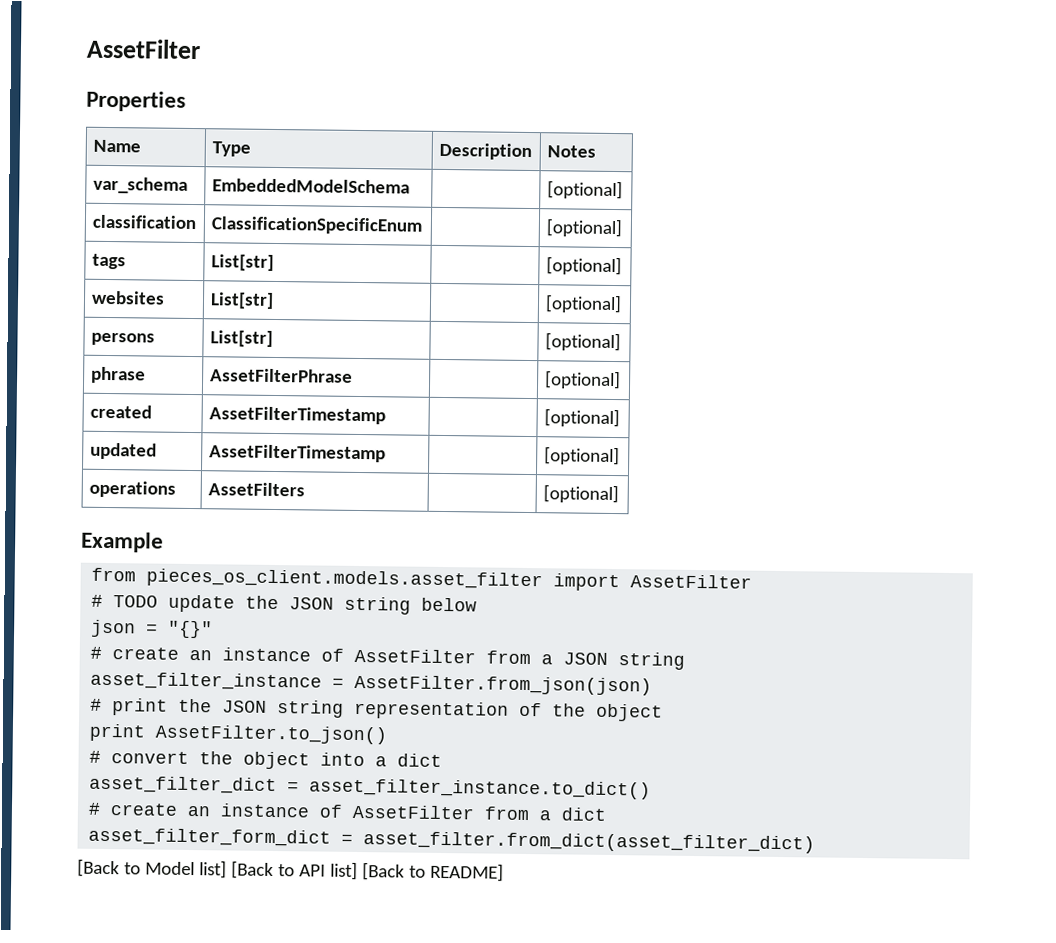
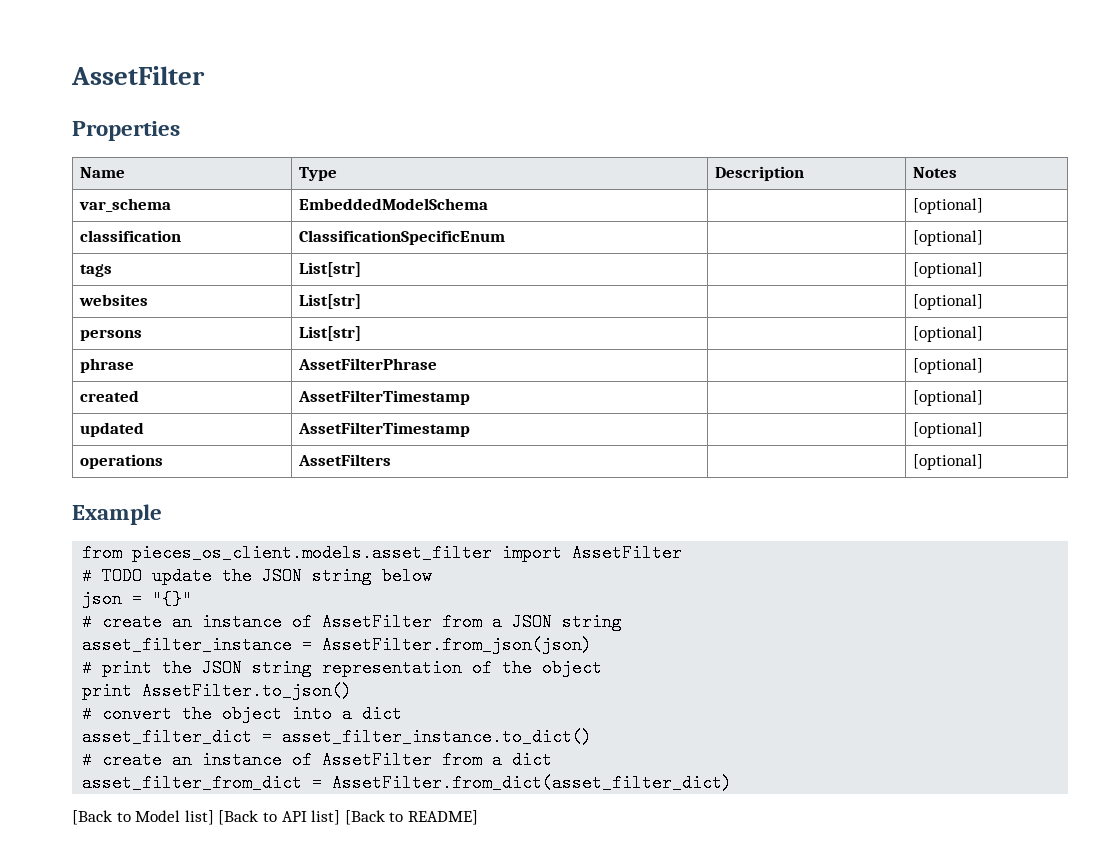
[88,827,816,854] asset_filter_form_dict = asset_filter.from_dict(asset_filter_dict) -> [82,774,733,792] asset_filter_from_dict = AssetFilter.from_dict(asset_filter_dict)

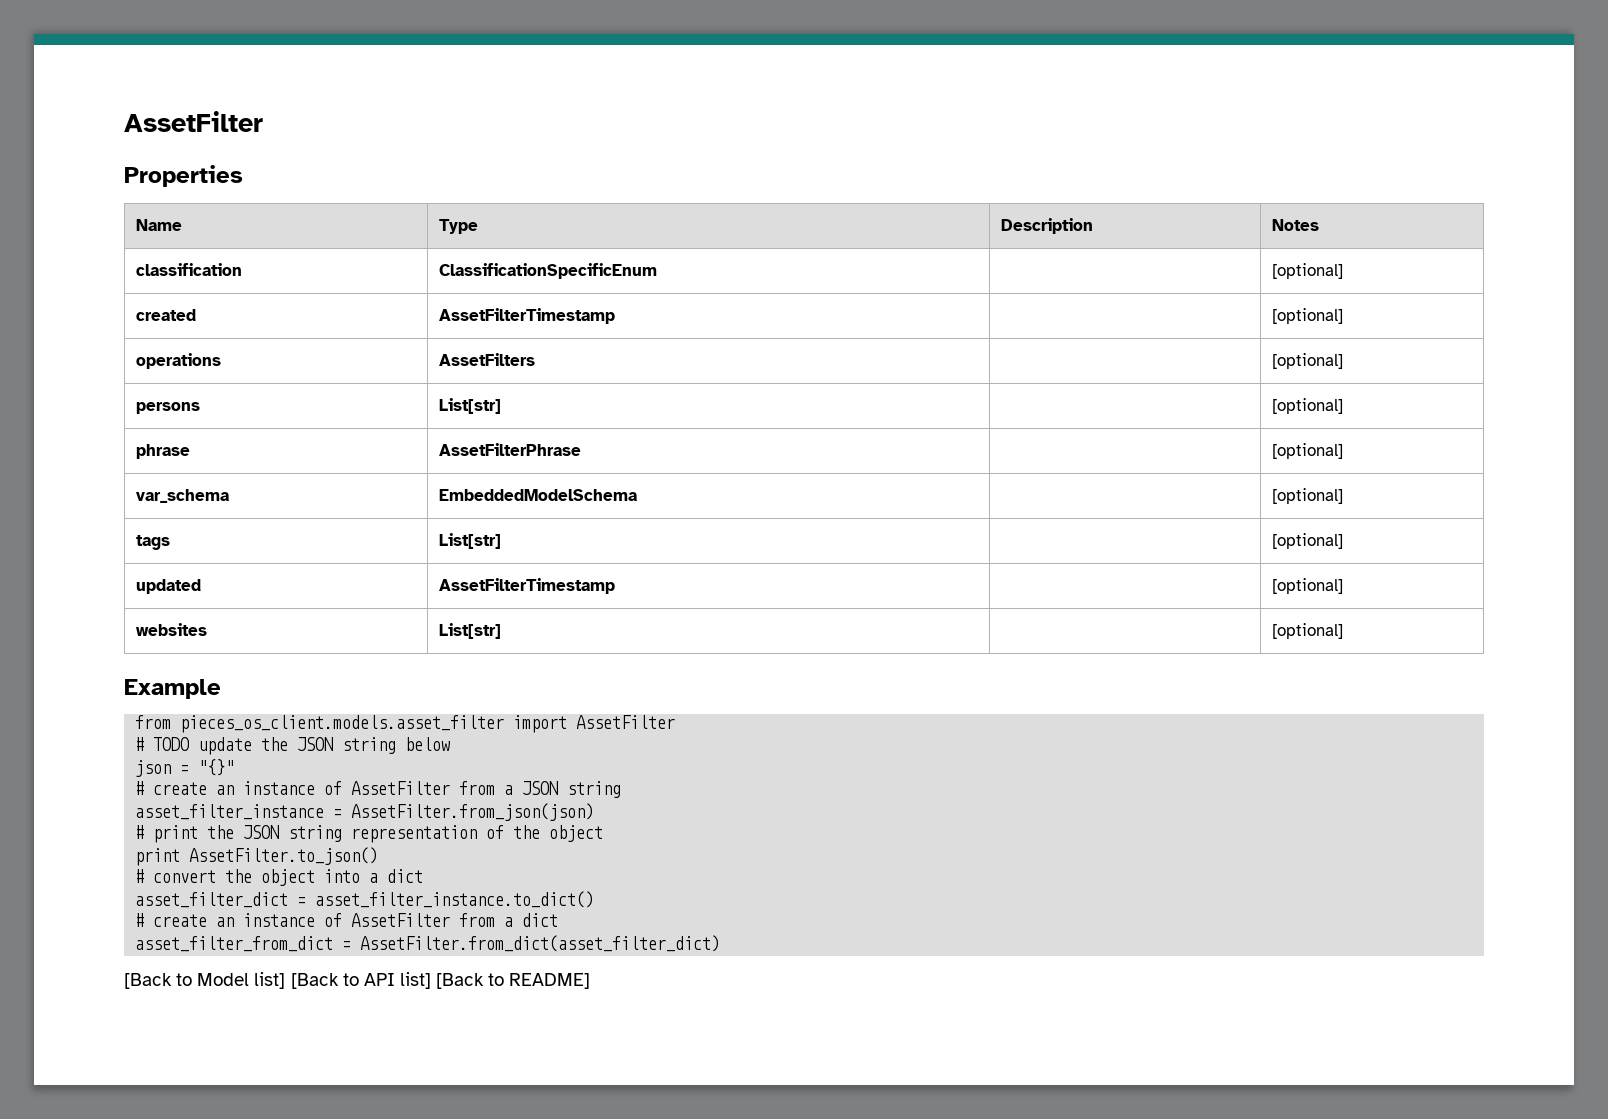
[78,198,171,212] [298,198,488,210] [912,198,983,214] // var_schema | EmbeddedModelSchema | | [optional] -> (1320, 225) none
[79,264,112,277] [298,262,361,277] [912,262,983,278] [78,294,148,306] [298,294,361,309] tags | List[str] | | [optional] // websites | List[str] -> [136,309,197,321] [439,308,616,324] [1272,308,1344,324] [136,353,222,369] [439,353,536,366] created | AssetFilterTimestamp | | [optional] // operations | AssetFilters
[79,390,139,402] [297,390,470,405] created | AssetFilterTimestamp -> [136,489,230,503] [439,489,638,501] [1272,488,1344,504] [136,535,171,550] [439,533,502,549] var_schema | EmbeddedModelSchema | | [optional] // tags | List[str]
[79,454,163,469] [297,454,391,466] operations | AssetFilters -> [136,623,208,636] [439,623,502,639] websites | List[str]

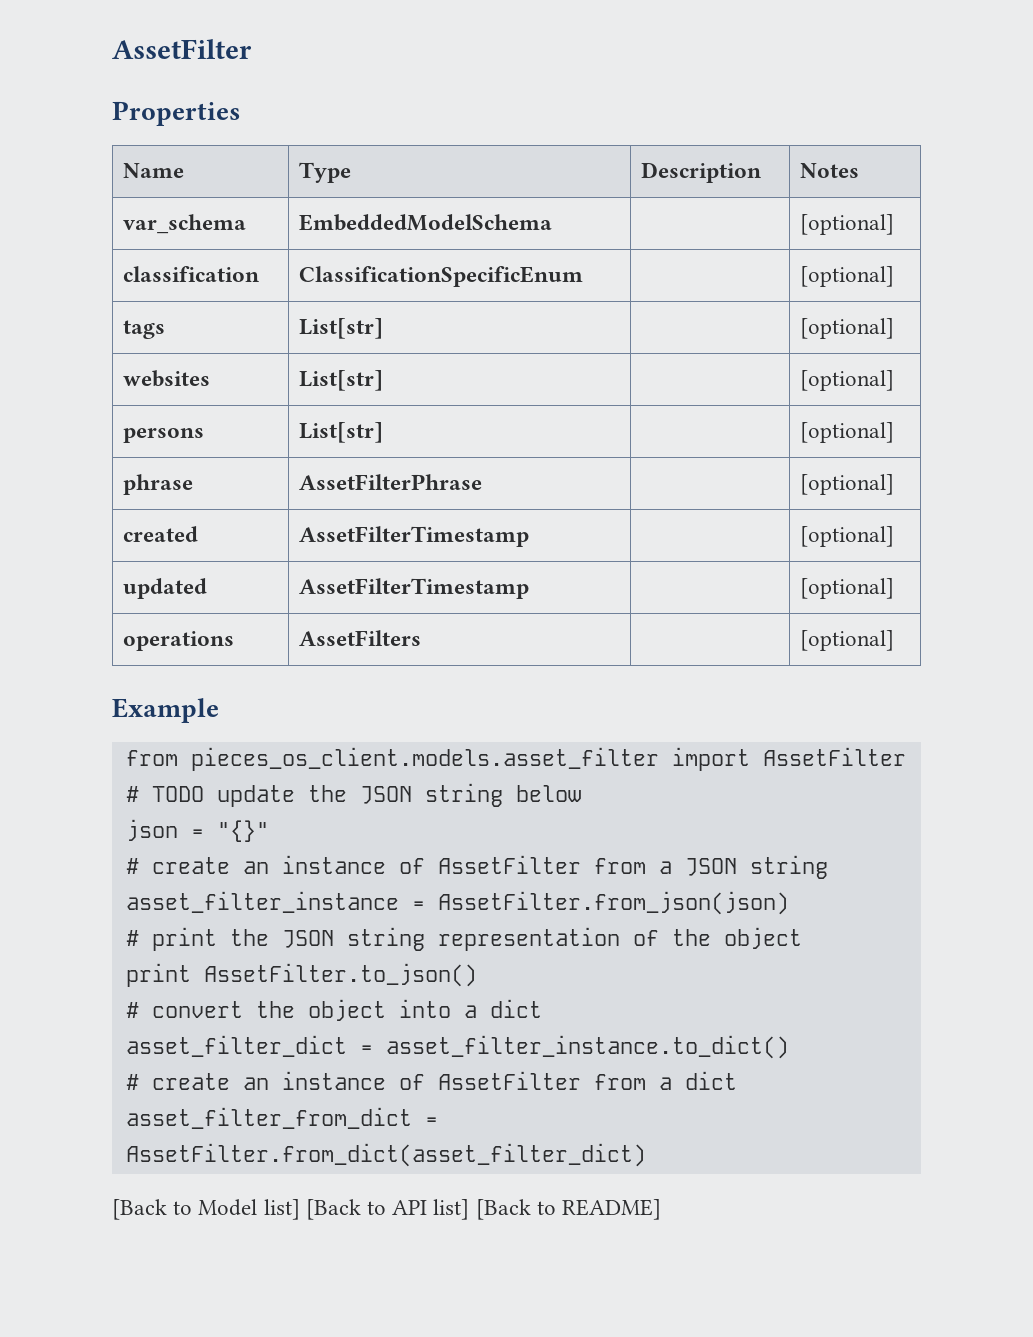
(1320, 225) none -> [123,214,247,234] [299,214,553,231] [800,214,895,235] // var_schema | EmbeddedModelSchema | | [optional]
[136,309,197,321] [439,308,616,324] [1272,308,1344,324] [136,353,222,369] [439,353,536,366] created | AssetFilterTimestamp | | [optional] // operations | AssetFilters -> [123,320,166,339] [299,318,384,339] [800,318,895,339] [123,370,211,387] [299,370,384,391] tags | List[str] | | [optional] // websites | List[str]
[136,489,230,503] [439,489,638,501] [1272,488,1344,504] [136,535,171,550] [439,533,502,549] var_schema | EmbeddedModelSchema | | [optional] // tags | List[str] -> [123,526,199,542] [299,526,530,547] created | AssetFilterTimestamp
[136,623,208,636] [439,623,502,639] websites | List[str] -> [123,631,235,651] [299,630,422,646] operations | AssetFilters

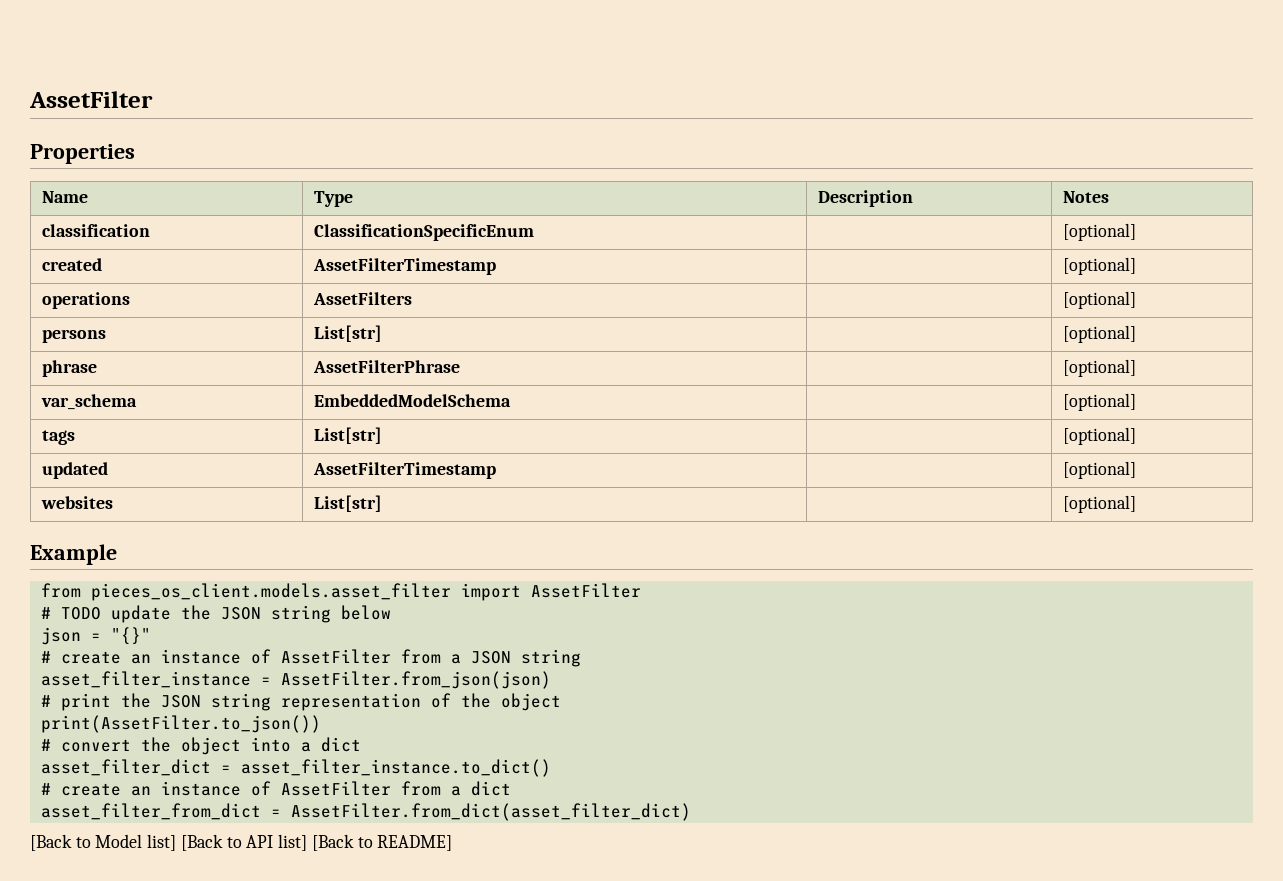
[123,214,247,234] [299,214,553,231] [800,214,895,235] // var_schema | EmbeddedModelSchema | | [optional] -> (1109, 197) none
[123,320,166,339] [299,318,384,339] [800,318,895,339] [123,370,211,387] [299,370,384,391] tags | List[str] | | [optional] // websites | List[str] -> [41,258,102,271] [312,258,496,275] [1062,257,1136,275] [41,292,130,309] [312,292,412,305] created | AssetFilterTimestamp | | [optional] // operations | AssetFilters
[123,526,199,542] [299,526,530,547] created | AssetFilterTimestamp -> [40,394,137,410] [313,394,511,407] [1062,393,1136,411] [41,430,75,445] [313,427,382,444] var_schema | EmbeddedModelSchema | | [optional] // tags | List[str]
[123,631,235,651] [299,630,422,646] operations | AssetFilters -> [40,496,113,509] [313,495,382,512] websites | List[str]
[125,963,477,987] print AssetFilter.to_json() -> [40,715,321,733] print(AssetFilter.to_json())

